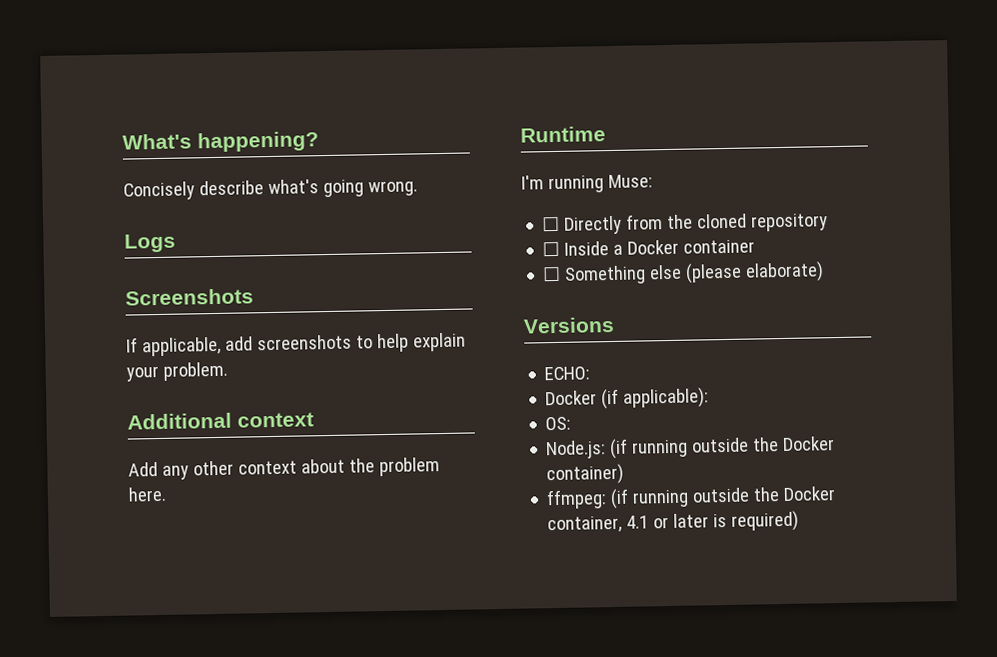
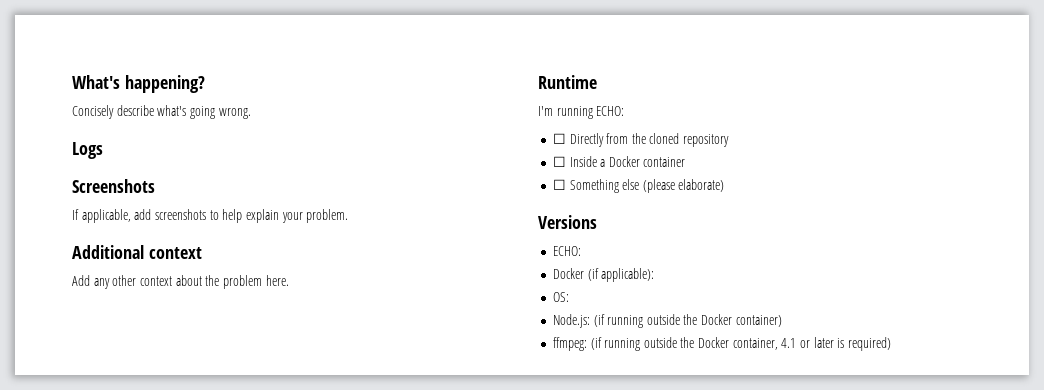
[607,174,653,189] Muse: -> [596,106,625,116] ECHO:

